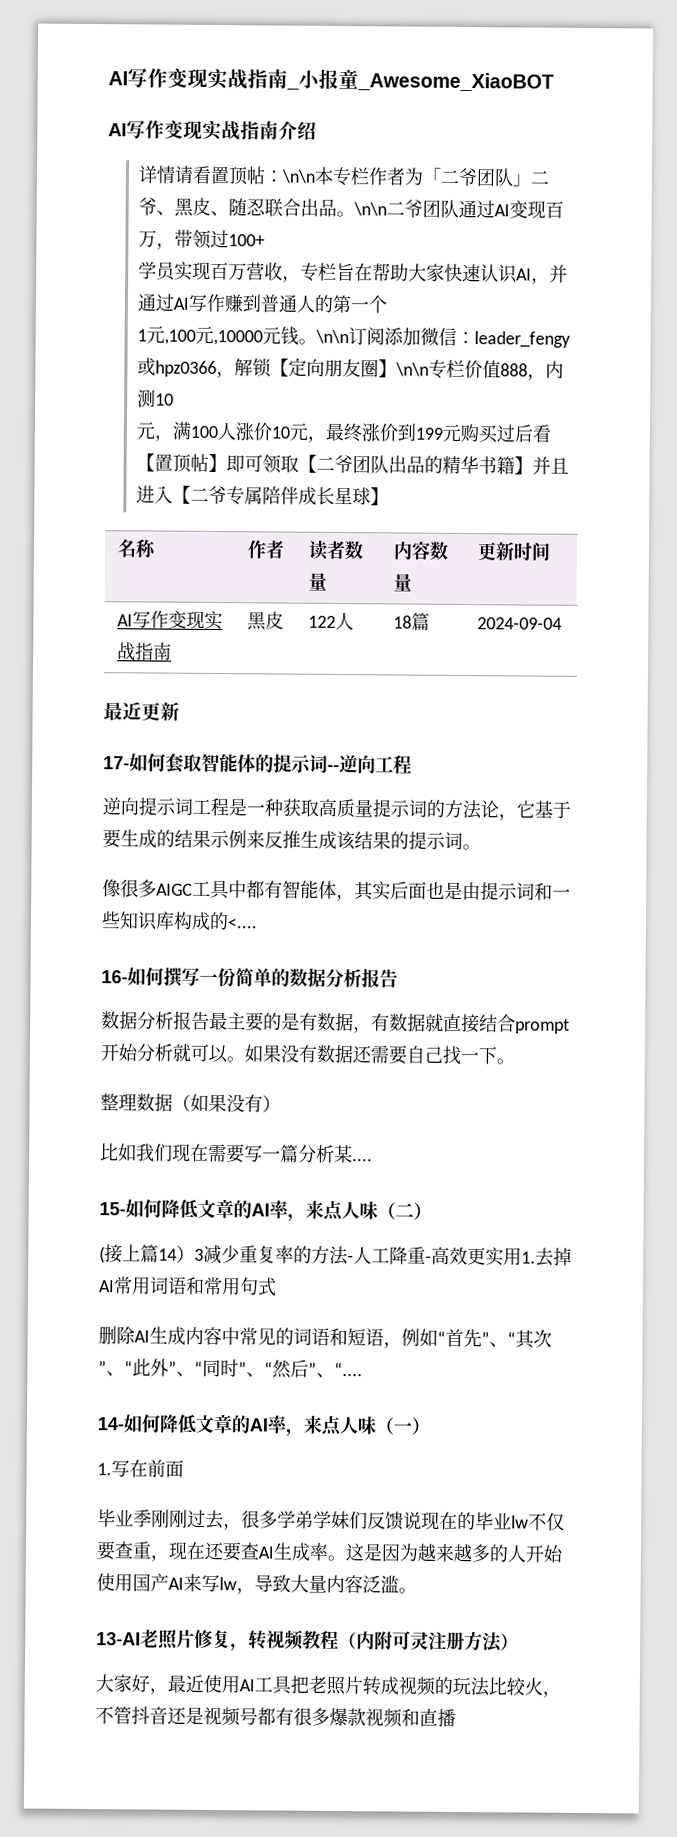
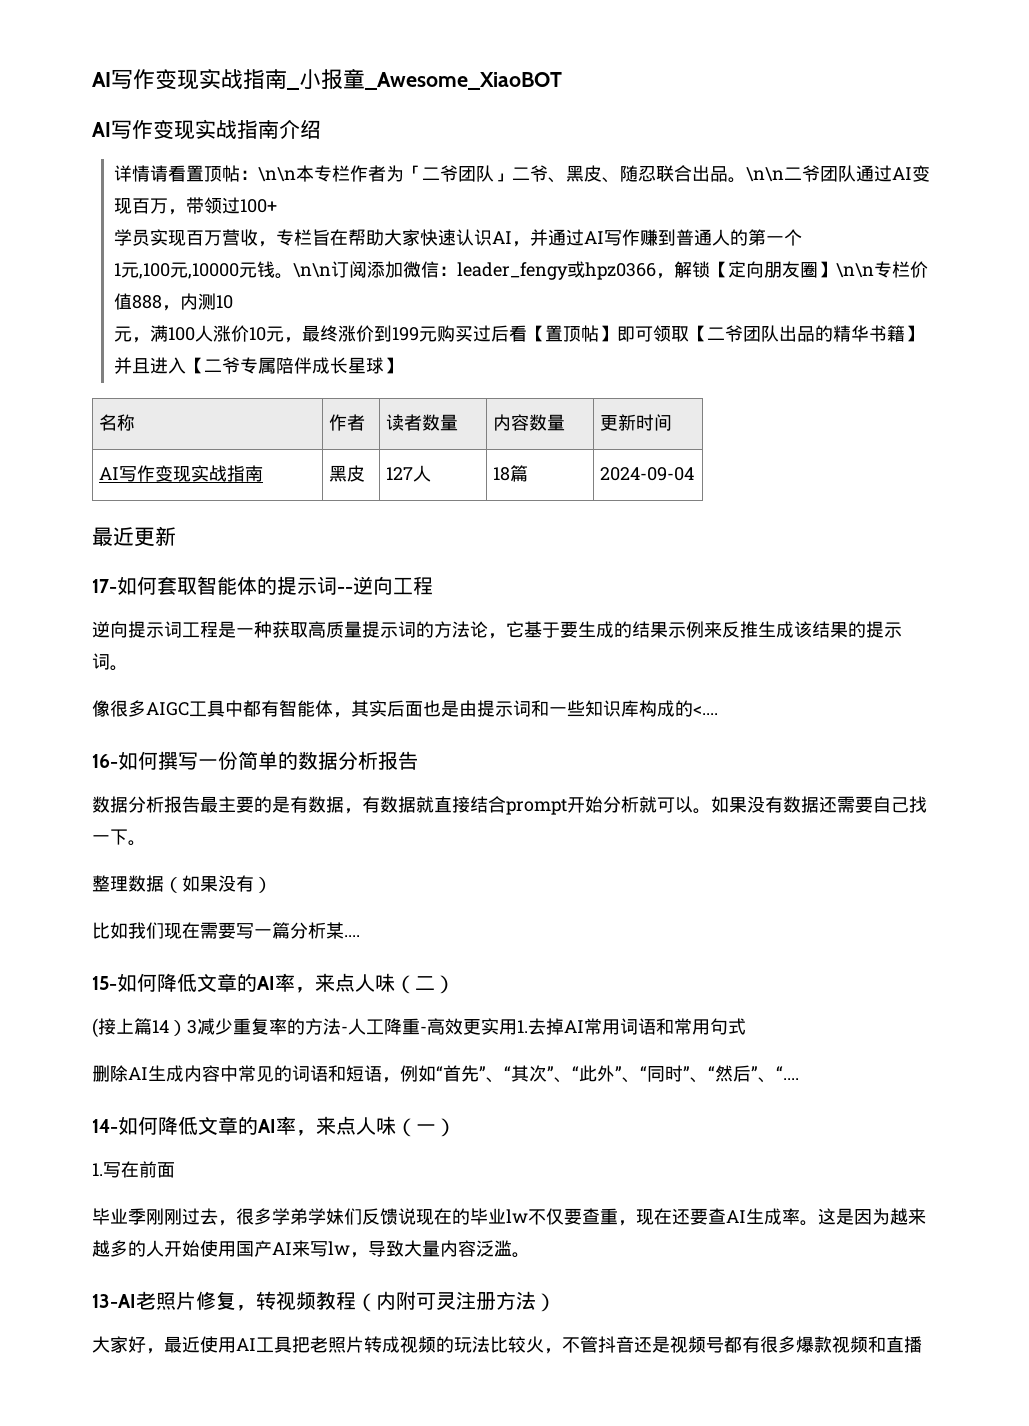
[307,615,336,628] 122 -> [386,467,414,480] 127

